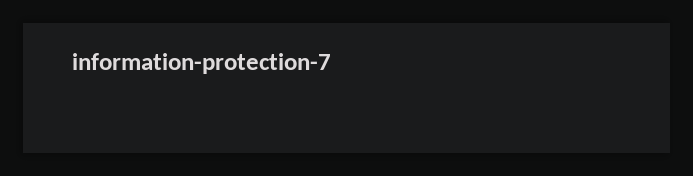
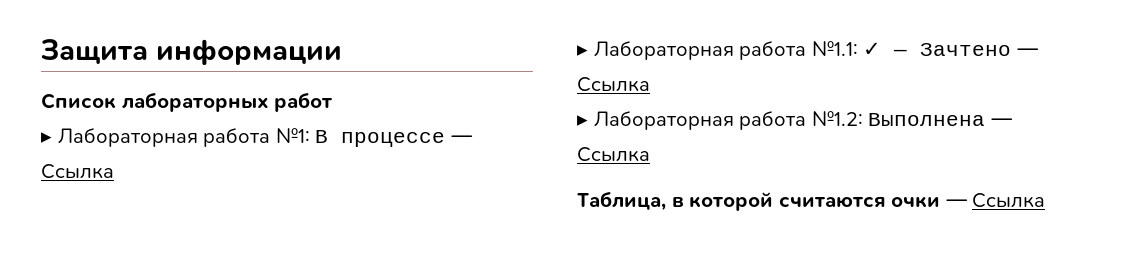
[72,53,331,74] information-protection-7 -> [40,39,342,65] [41,92,333,112] [41,128,473,147] [41,164,114,179] [577,41,1039,60] [577,77,650,92] [577,111,1013,130] [577,147,650,162] [577,191,1046,211] Защита информации // Cписок лабораторных работ // ▸ Лабораторная работа №1: В процессе — Ссылка // ▸ Лабораторная работа №1.1: ✓ — Зачтено — Ссылка // ▸ Лабораторная работа №1.2: Выполнена — Ссылка // Таблица, в которой считаются очки — Ссылка

